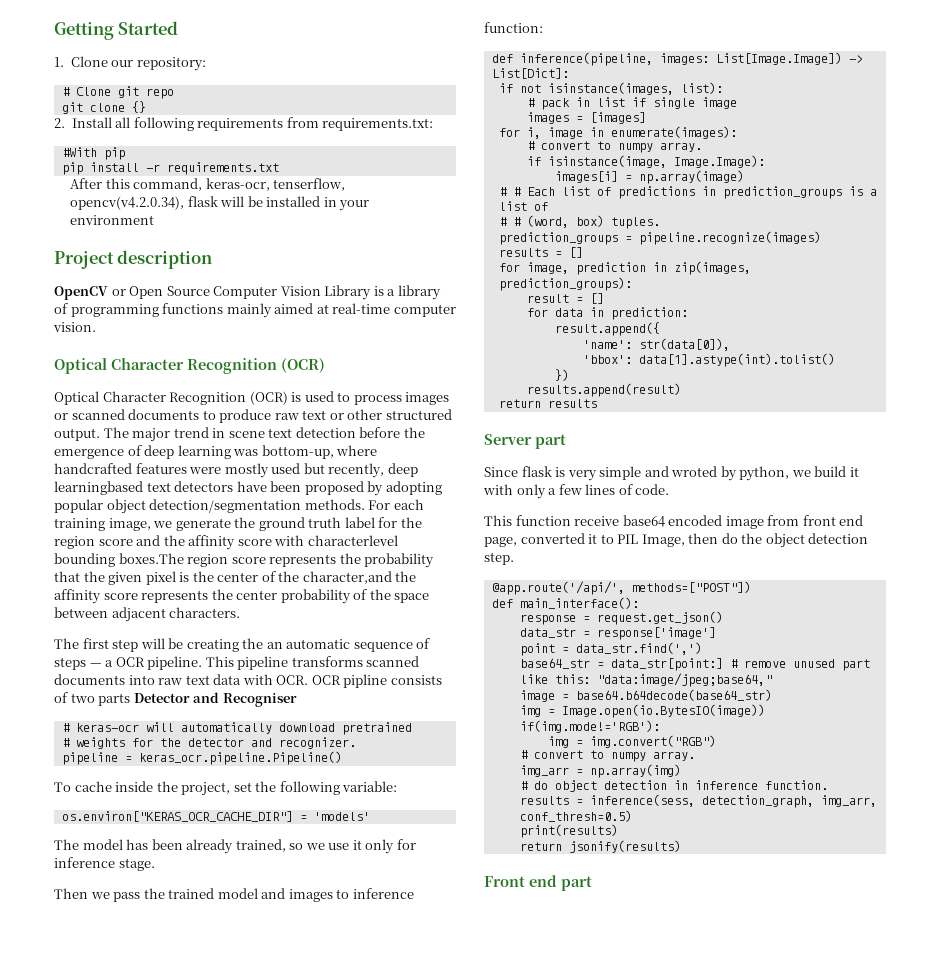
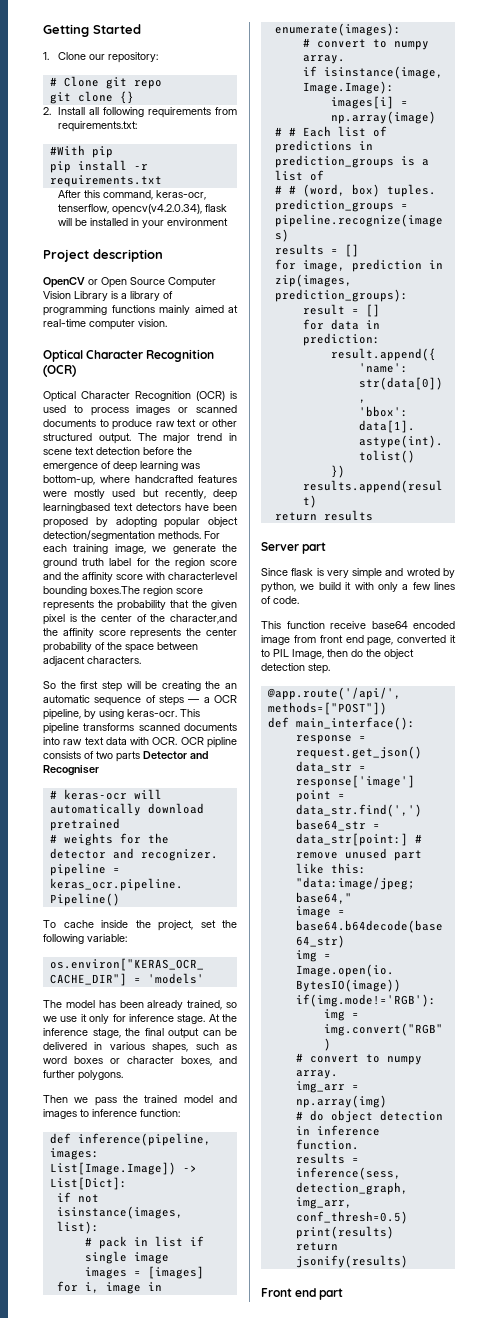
[54,638,79,649] The -> [43,681,76,689] So the
[147,656,203,670] pipeline. -> [43,709,177,720] pipeline, by using keras-ocr.
(155, 864) none -> [208,1014,237,1022] [43,1028,237,1039] [43,1042,237,1053] [43,1056,237,1066] [43,1070,123,1081] At the inference stage, the final output can be delivered in various shapes, such as word boxes or character boxes, and further polygons.

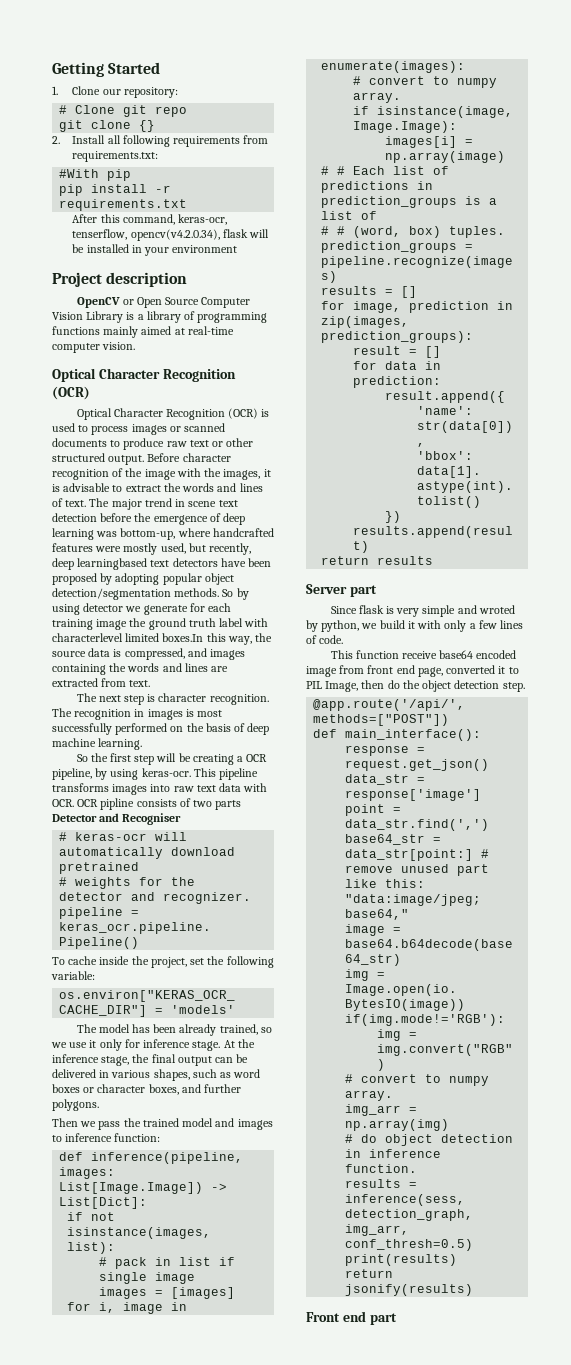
(131, 438) none -> [147,453,231,462] [52,468,271,480] [52,483,263,492] [52,498,87,507] Before character recognition of the image with the images, it is advisable to extract the words and lines of text.
[112,489,136,497] used -> [160,543,186,554] used,
[204,531,220,539] [43,544,238,554] [43,558,237,568] [43,572,237,582] [43,586,203,596] [43,600,237,611] [43,614,237,625] [43,628,237,639] [43,642,198,653] [43,656,141,666] For each training image, we generate the ground truth label for the region score and the affinity score with characterlevel bounding boxes.The region score represents the probability that the given pixel is the center of the character,and the affinity score represents the center probability of the space between adjacent characters. -> [222,588,249,600] [52,603,232,615] [52,618,269,630] [52,633,273,645] [52,648,246,660] [52,663,229,675] [52,678,151,687] [76,693,269,705] [52,708,223,720] [52,723,270,735] [52,738,143,750] So by using detector we generate for each training image the ground truth label with characterlevel limited boxes.In this way, the source data is compressed, and images containing the words and lines are extracted from text. // The next step is character recognition. The recognition in images is most successfully performed on the basis of deep machine learning.
[205,681,237,689] [43,695,200,706] the an automatic sequence of steps — -> (234, 759) none
[138,723,238,731] scanned documents -> [112,784,148,795] images

